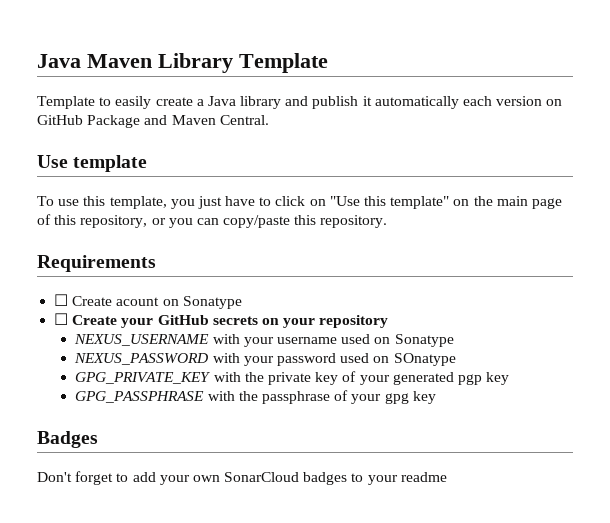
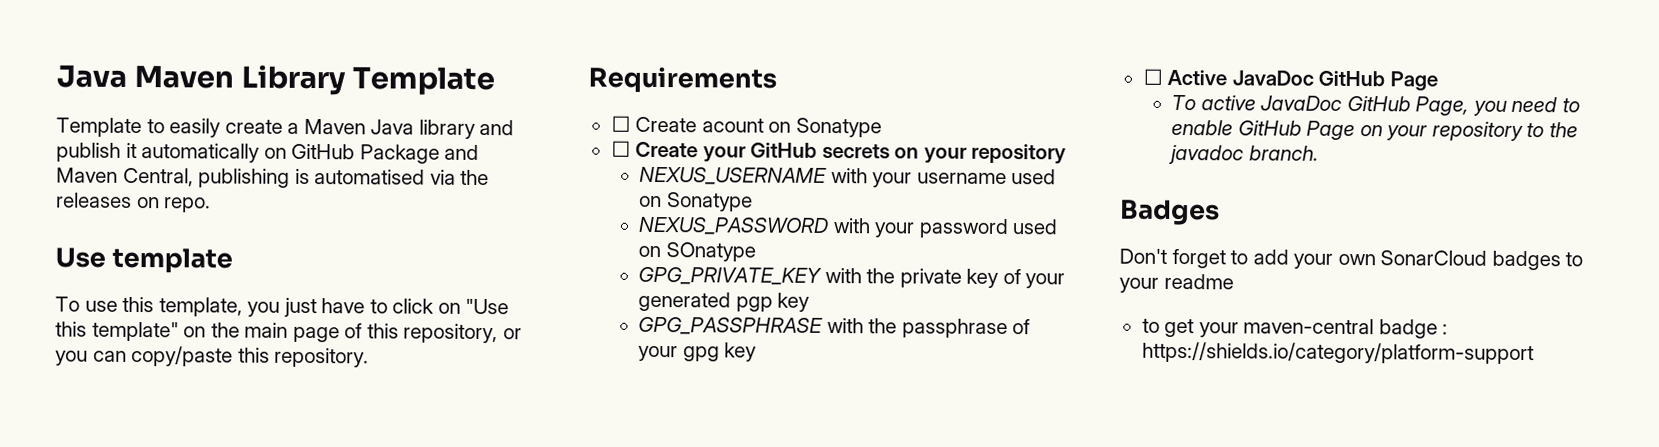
(204, 102) none -> [303,118,366,135] Maven
[463,96,543,106] each version -> (261, 153) none
[219,115,269,125] Central. -> [122,167,490,188] [56,192,212,213] Central, publishing is automatised via the releases on repo.
(436, 397) none -> [1142,68,1438,91] [1170,94,1580,116] [1170,119,1578,141] [1167,144,1319,165] // ☐ Active JavaDoc GitHub Page // To active JavaDoc GitHub Page, you need to enable GitHub Page on your repository to the javadoc branch.
(447, 477) none -> [1141,318,1449,339] [1141,341,1534,365] // to get your maven-central badge : https://shields.io/category/platform-support

